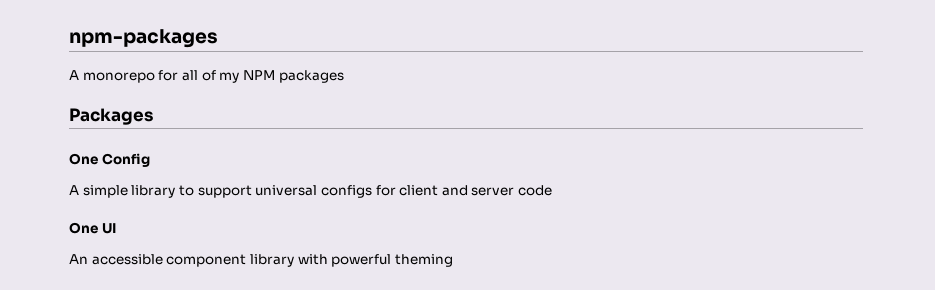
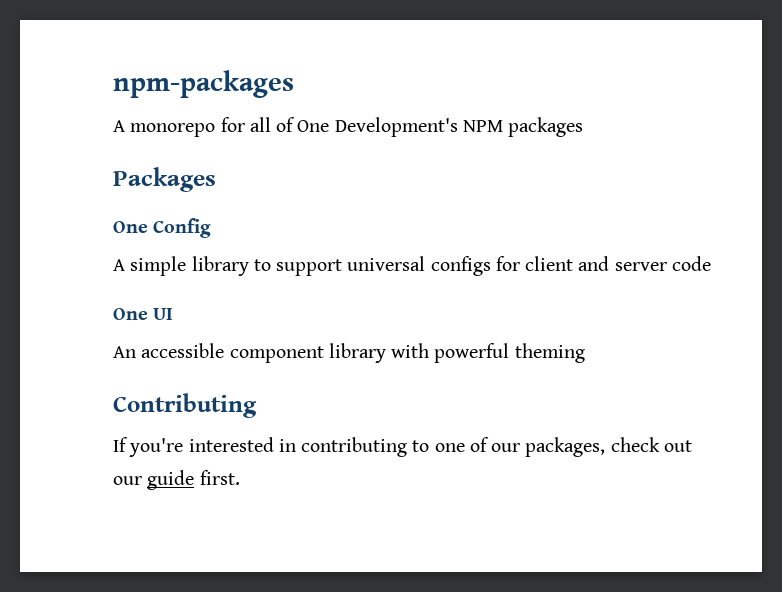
[219,72,240,83] my -> [297,117,458,137] One Development's
(453, 260) none -> [113,393,257,418] [113,437,692,457] [113,470,240,490] // Contributing // If you're interested in contributing to one of our packages, check out our guide first.

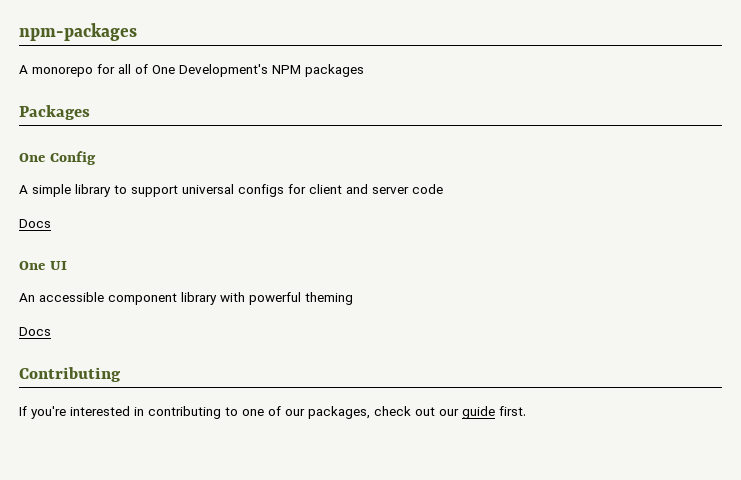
(711, 263) none -> [19,219,51,228] // Docs
(585, 353) none -> [19,327,51,336] // Docs

